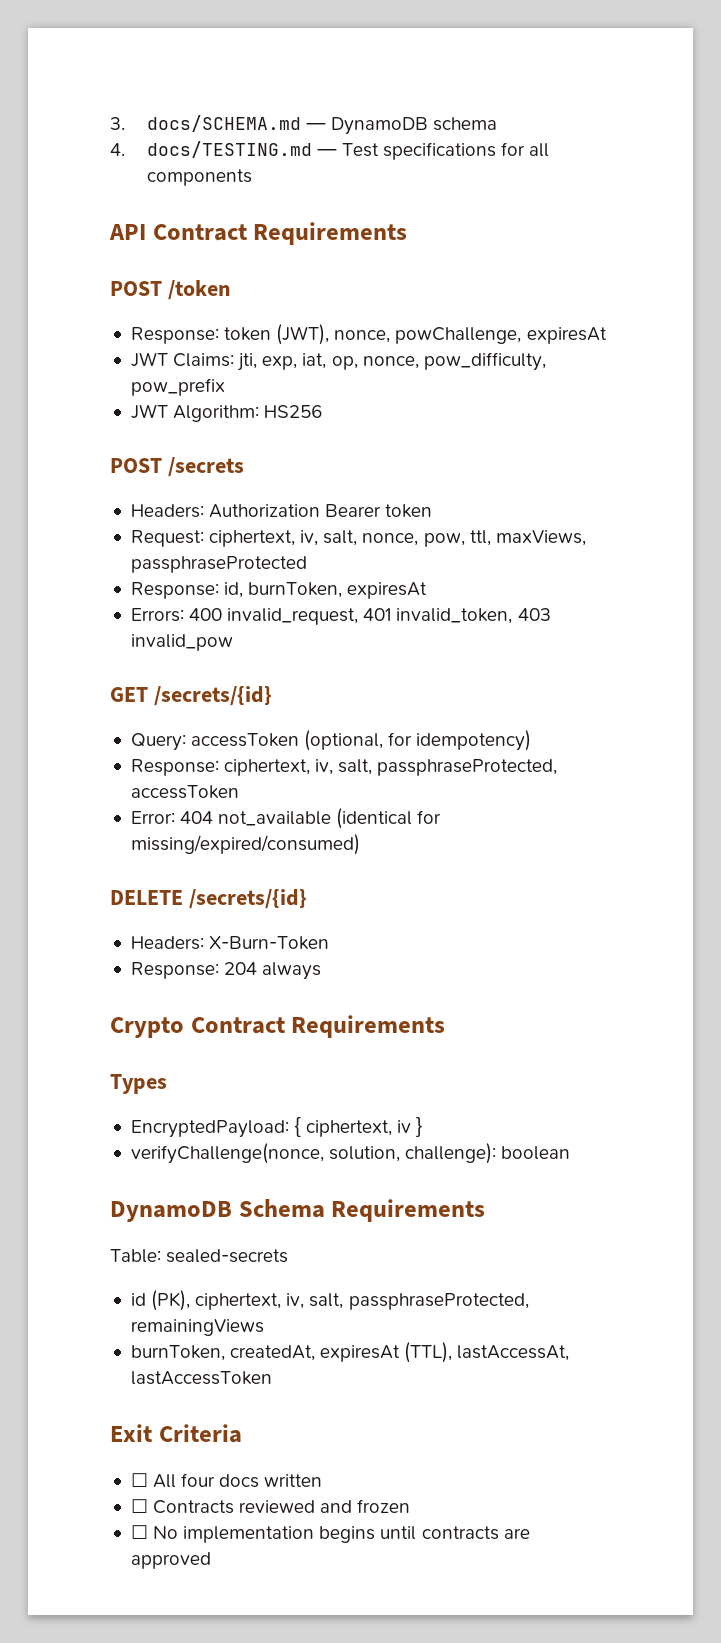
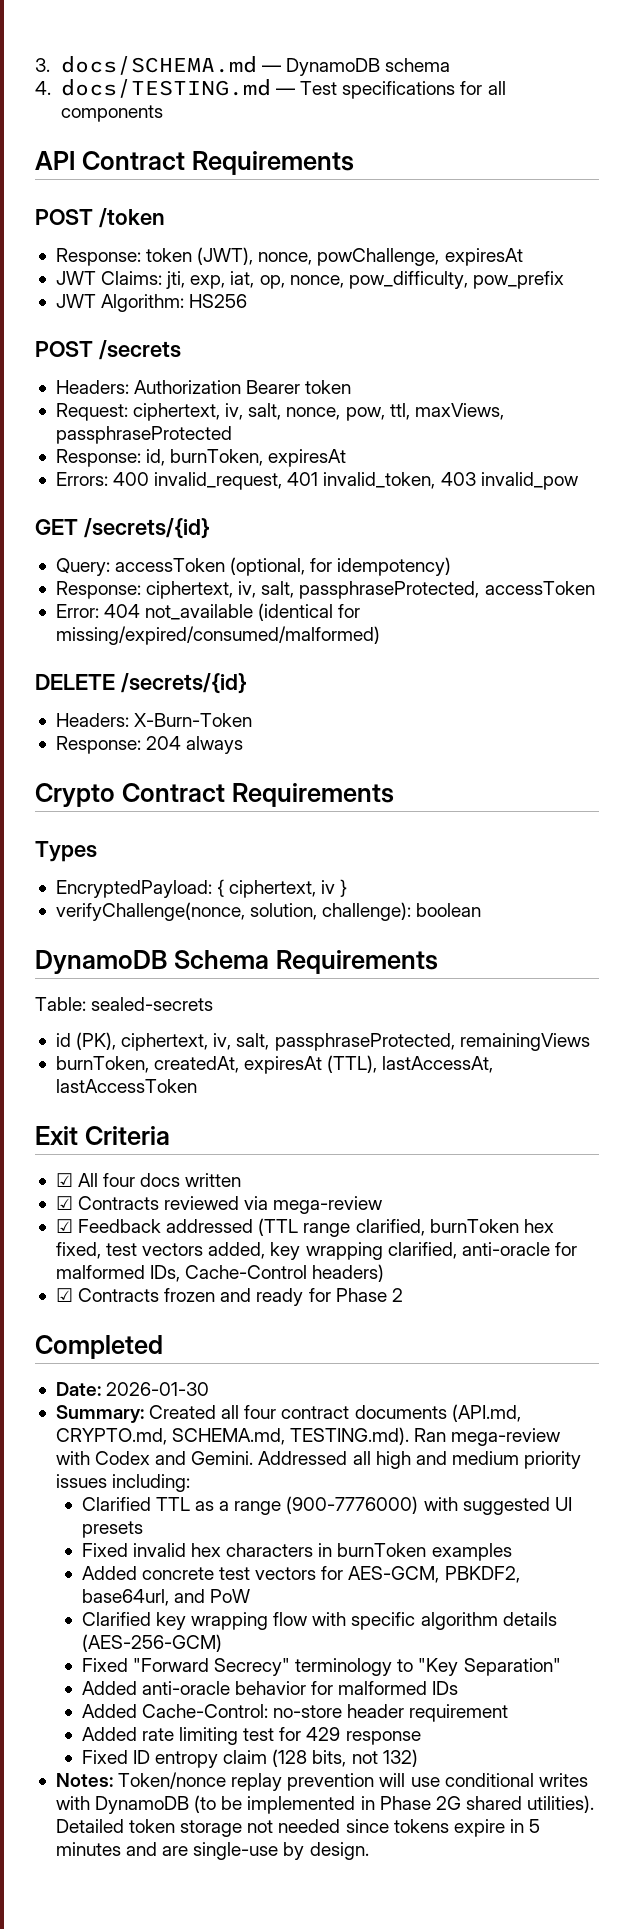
[130,834,360,855] missing/expired/consumed) -> [55,626,380,645] missing/expired/consumed/malformed)
[130,1473,148,1487] ☐ -> [55,1173,73,1187] ☑
[130,1499,148,1513] ☐ -> [55,1196,73,1210] ☑
[320,1499,411,1513] [130,1525,530,1543] [130,1552,211,1569] and frozen // ☐ No implementation begins until contracts are approved -> [244,1196,383,1214] [55,1218,554,1237] [55,1242,577,1260] [55,1264,385,1282] [55,1288,403,1306] [35,1335,163,1359] [55,1382,210,1396] [55,1404,521,1423] [55,1427,561,1446] [55,1451,582,1469] [55,1474,191,1492] [81,1496,572,1515] [81,1521,143,1538] [81,1543,512,1561] [81,1566,520,1583] [81,1589,251,1606] [81,1612,557,1630] [81,1634,222,1652] [81,1658,561,1676] [81,1681,459,1695] [81,1704,509,1722] [81,1727,421,1745] [81,1749,418,1768] [55,1772,588,1791] [55,1795,595,1814] [55,1819,541,1837] [55,1842,369,1860] via mega-review // ☑ Feedback addressed (TTL range clarified, burnToken hex fixed, test vectors added, key wrapping clarified, anti-oracle for malformed IDs, Cache-Control headers) // ☑ Contracts frozen and ready for Phase 2 // Completed // Date: 2026-01-30 // Summary: Created all four contract documents (API.md, CRYPTO.md, SCHEMA.md, TESTING.md). Ran mega-review with Codex and Gemini. Addressed all high and medium priority issues including: // Clarified TTL as a range (900-7776000) with suggested UI presets // Fixed invalid hex characters in burnToken examples // Added concrete test vectors for AES-GCM, PBKDF2, base64url, and PoW // Clarified key wrapping flow with specific algorithm details (AES-256-GCM) // Fixed "Forward Secrecy" terminology to "Key Separation" // Added anti-oracle behavior for malformed IDs // Added Cache-Control: no-store header requirement // Added rate limiting test for 429 response // Fixed ID entropy claim (128 bits, not 132) // Notes: Token/nonce replay prevention will use conditional writes with DynamoDB (to be implemented in Phase 2G shared utilities). Detailed token storage not needed since tokens expire in 5 minutes and are single-use by design.

